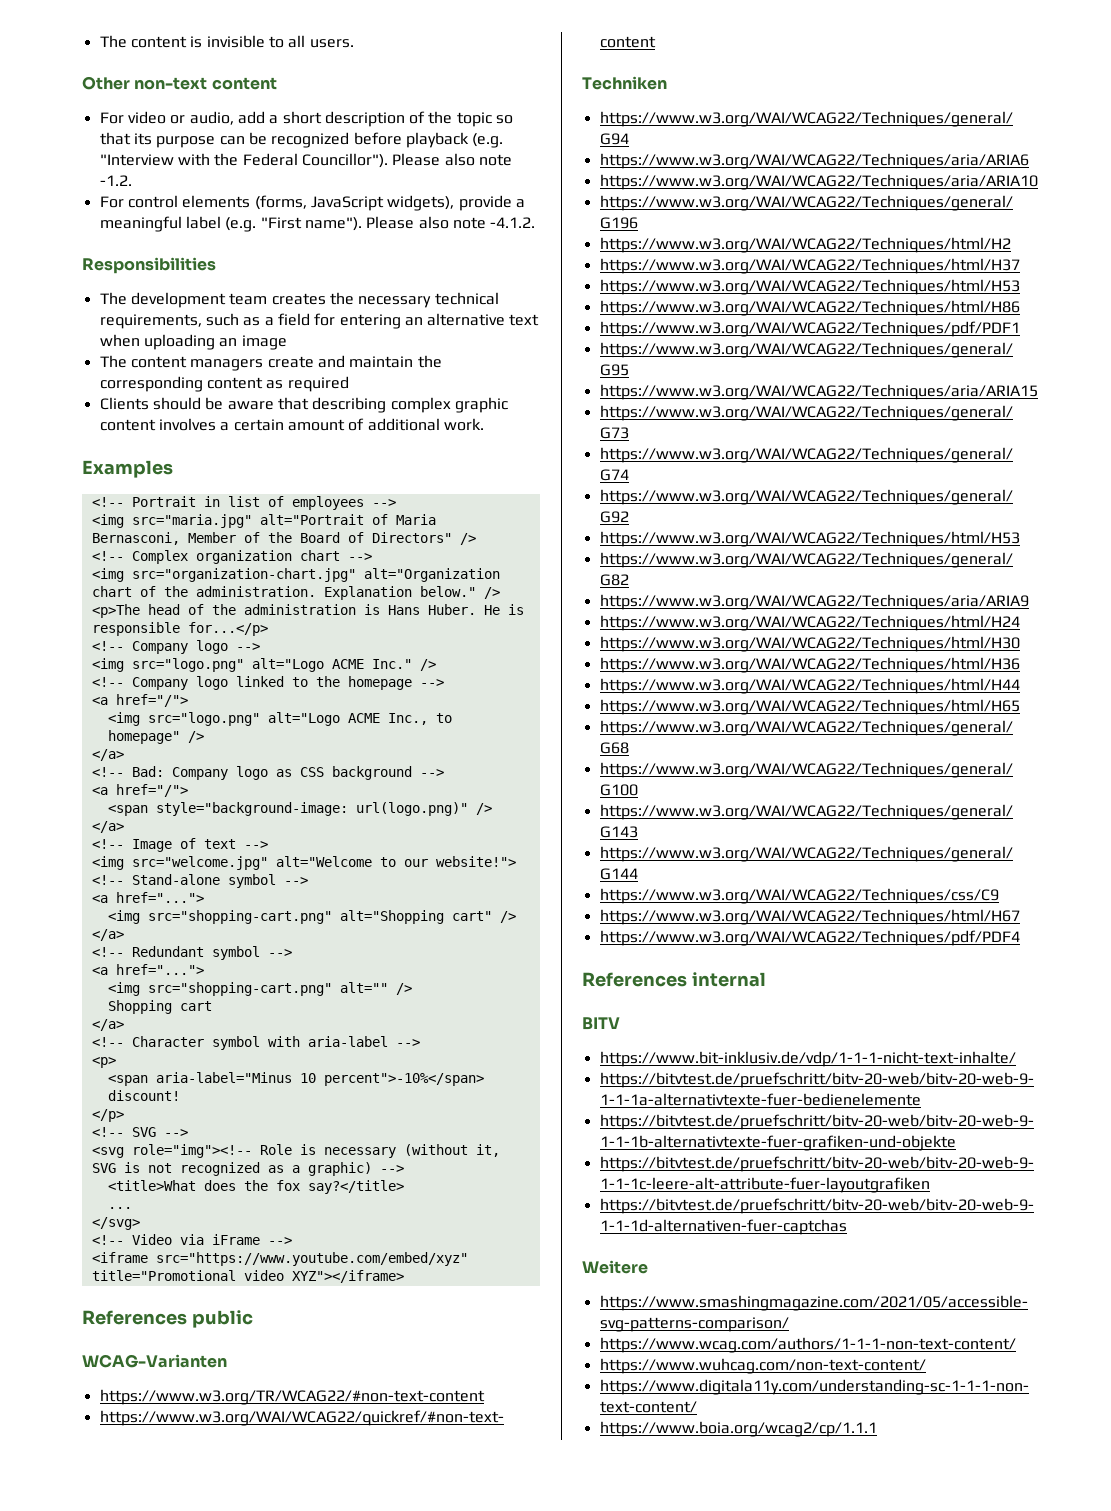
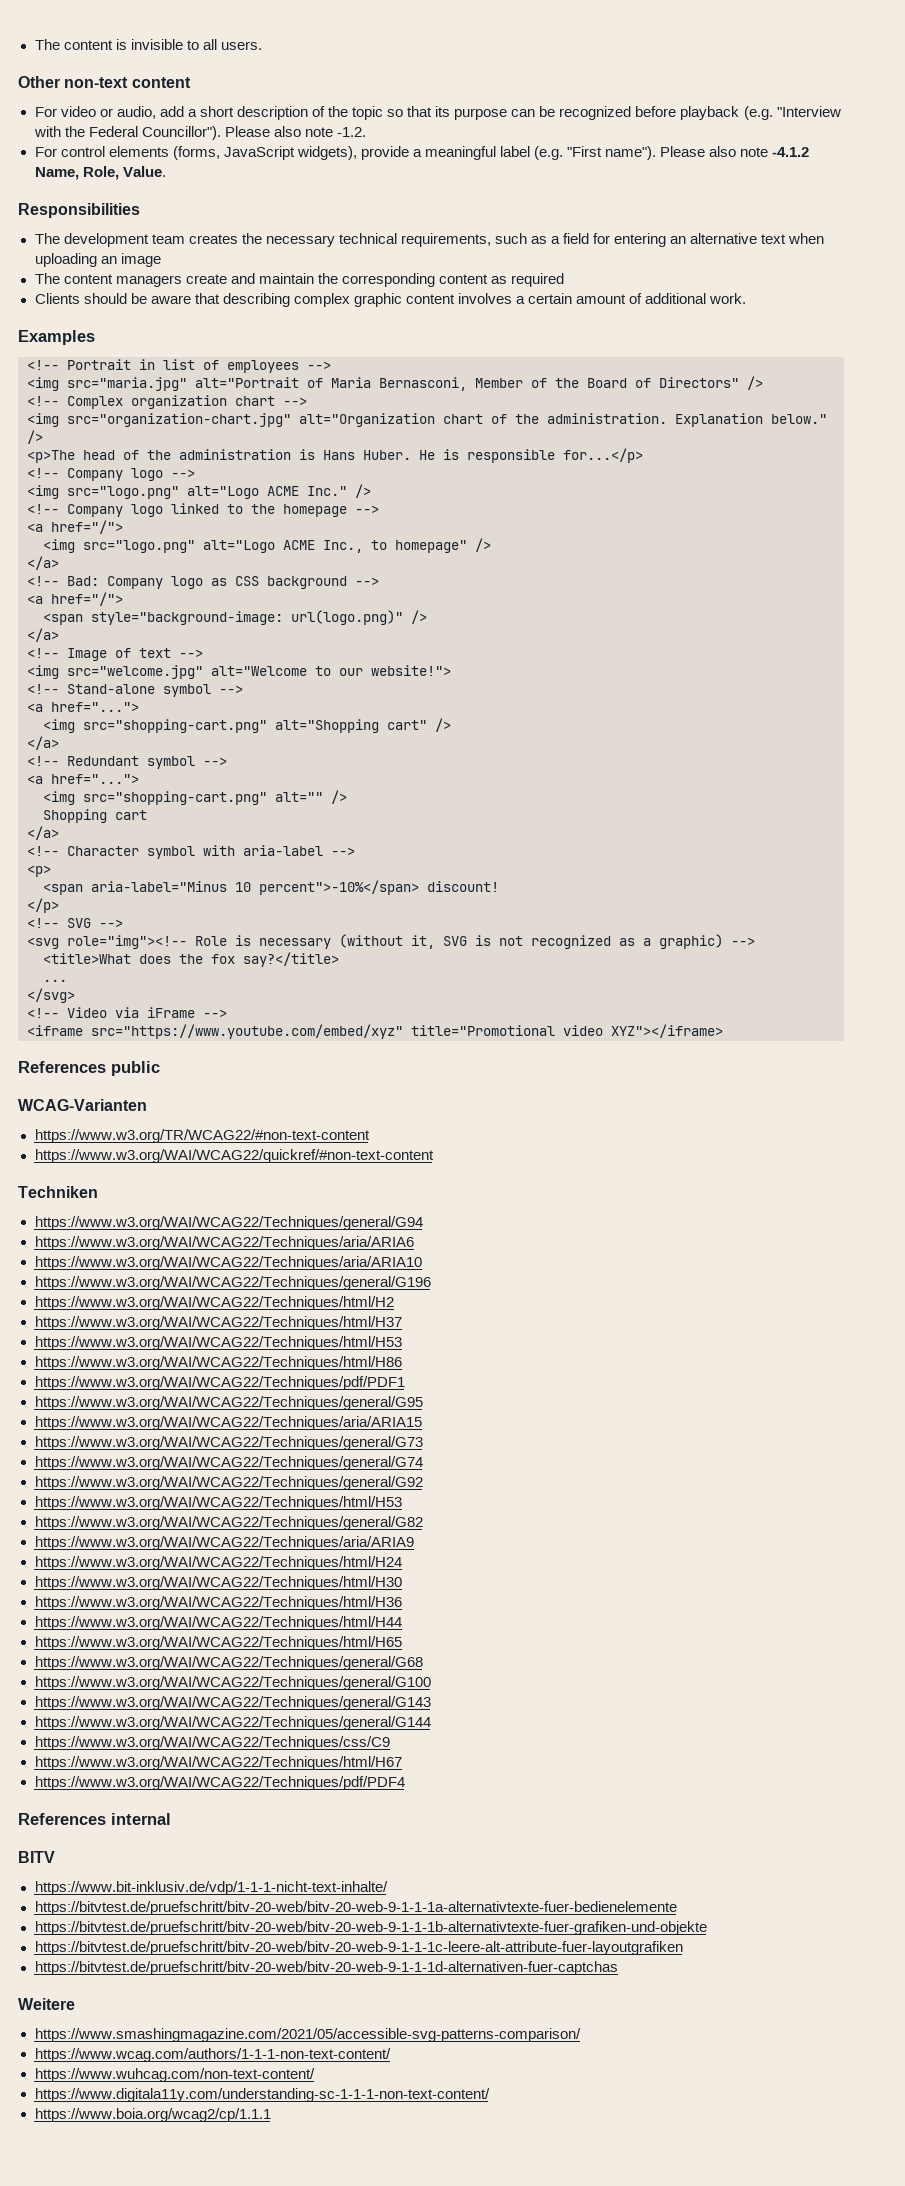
[490,217,536,228] -4.1.2. -> [772,147,810,157] [34,166,166,180] -4.1.2 Name, Role, Value.

